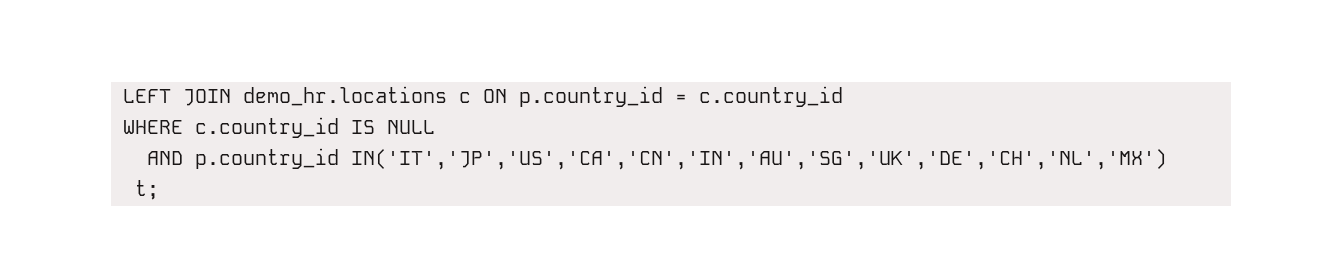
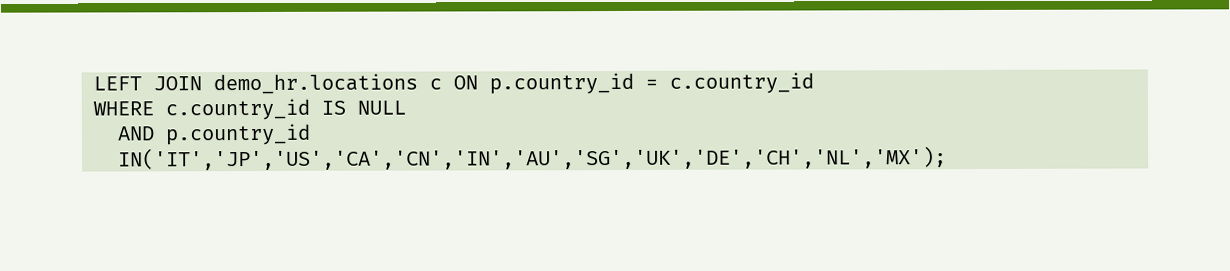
[351,149,1168,170] [135,180,160,200] IN('IT','JP','US','CA','CN','IN','AU','SG','UK','DE','CH','NL','MX') // t; -> [118,146,948,171] IN('IT','JP','US','CA','CN','IN','AU','SG','UK','DE','CH','NL','MX');

